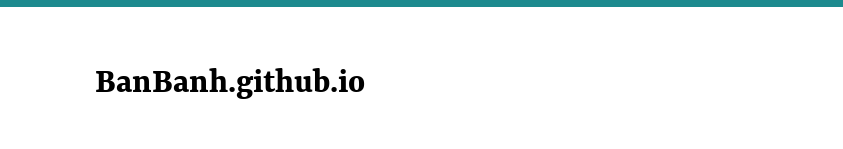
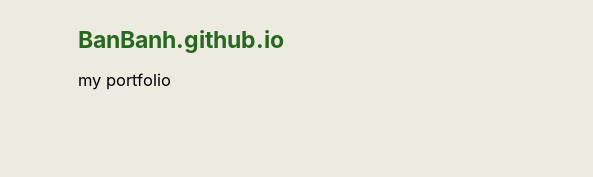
(365, 83) none -> [78,73,171,90] // my portfolio

